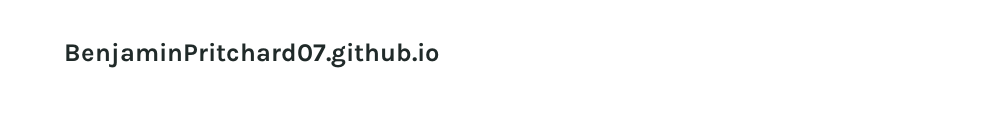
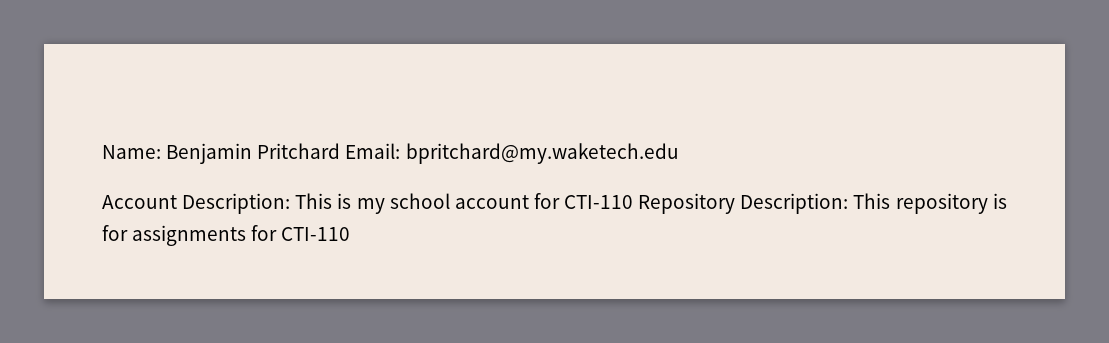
[64,42,439,68] BenjaminPritchard07.github.io -> [102,143,679,164] [102,193,1007,214] [102,225,351,246] Name: Benjamin Pritchard Email: bpritchard@my.waketech.edu // Account Description: This is my school account for CTI-110 Repository Description: This repository is for assignments for CTI-110

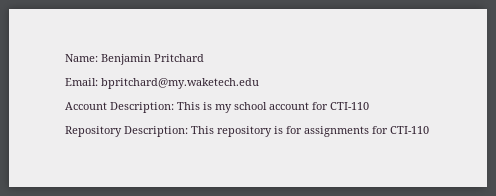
(341, 151) none -> (204, 58) //
(634, 202) none -> (369, 106) //

